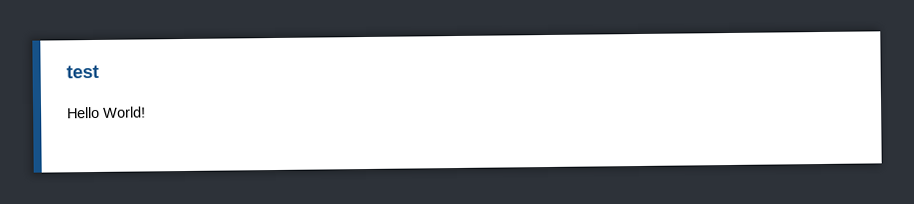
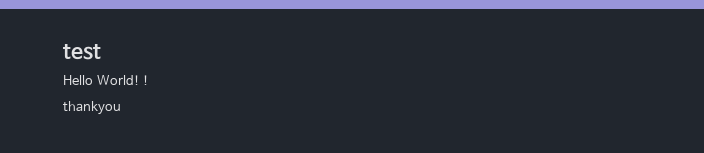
(146, 112) none -> [143,75,150,85] [63,101,121,115] ! // thankyou

